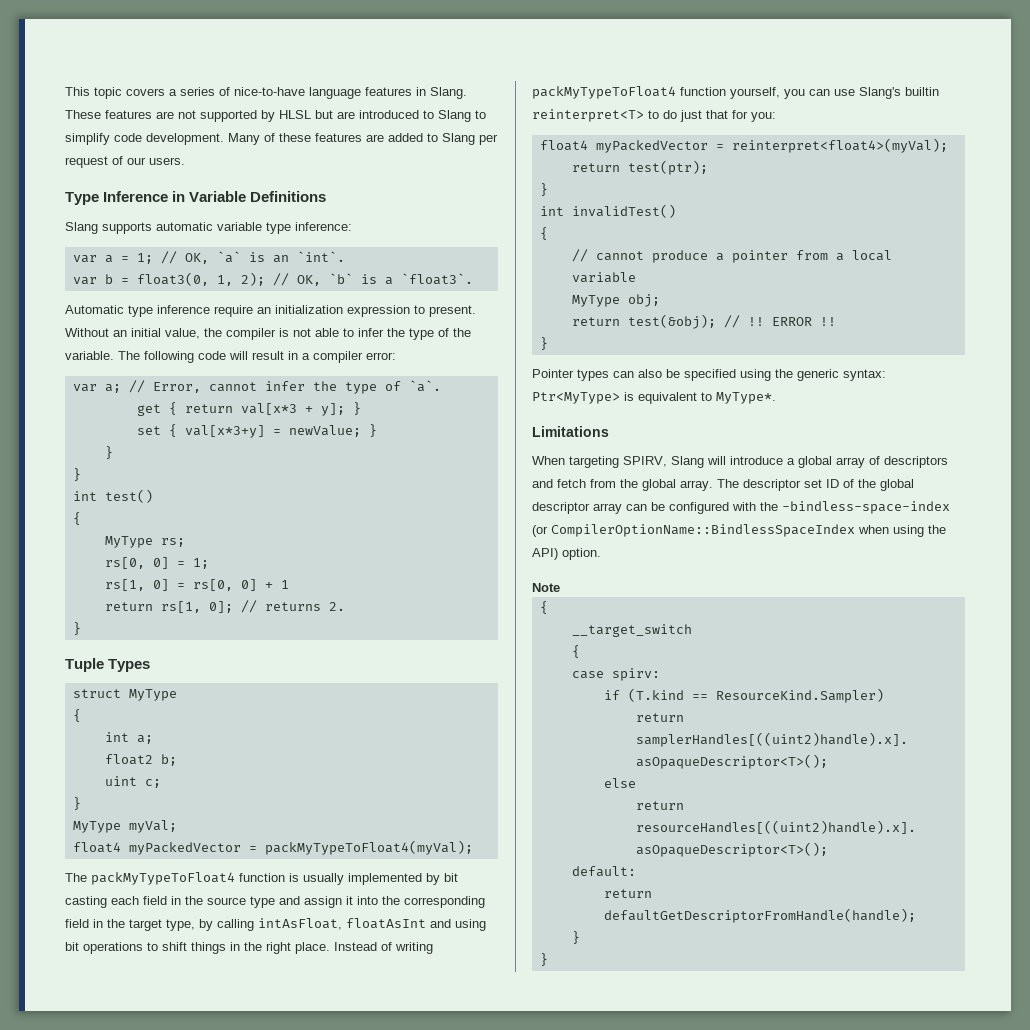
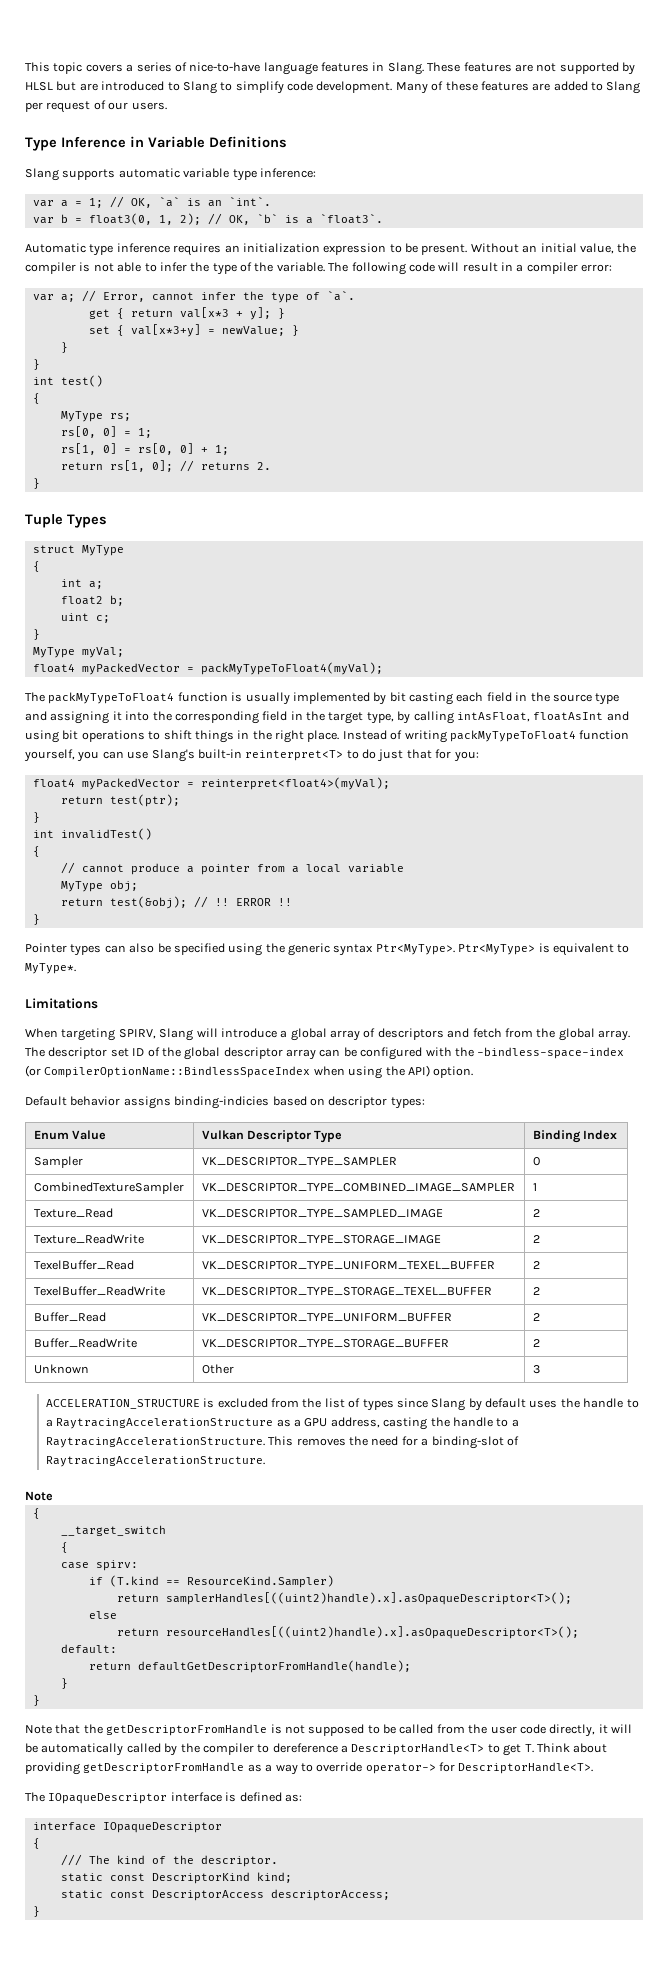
[214,305,253,317] require -> [173,243,222,256] requires
(425, 309) none -> [405,243,418,253] be
[280,580,289,589] 1 -> [214,445,229,455] 1;
[304,896,342,908] assign -> [50,711,110,724] assigning
[905,87,939,96] builtin -> [197,749,242,759] built-in
[843,369,886,381] syntax: -> [333,944,455,956] syntax Ptr<MyType>.
(601, 554) none -> [25,1096,425,1109] [33,1130,106,1140] [201,1130,343,1143] [532,1130,617,1143] [33,1156,83,1168] [201,1157,397,1166] [532,1157,540,1166] [33,1182,184,1194] [201,1183,515,1192] [532,1183,537,1191] [33,1208,113,1218] [201,1209,443,1218] [532,1209,540,1217] [33,1234,144,1244] [201,1235,441,1244] [532,1235,540,1243] [33,1260,134,1270] [201,1261,495,1270] [532,1261,540,1269] [33,1286,165,1296] [201,1287,492,1296] [532,1287,540,1295] [33,1312,106,1322] [201,1313,452,1322] [532,1313,540,1321] [33,1338,137,1348] [201,1339,449,1348] [532,1339,540,1347] [33,1364,89,1374] [201,1364,234,1374] [532,1365,540,1374] [45,1398,639,1411] [45,1417,519,1430] [45,1436,519,1449] [45,1456,265,1467] // Default behavior assigns binding-indicies based on descriptor types: // Enum Value | Vulkan Descriptor Type | Binding Index // Sampler | VK_DESCRIPTOR_TYPE_SAMPLER | 0 // CombinedTextureSampler | VK_DESCRIPTOR_TYPE_COMBINED_IMAGE_SAMPLER | 1 // Texture_Read | VK_DESCRIPTOR_TYPE_SAMPLED_IMAGE | 2 // Texture_ReadWrite | VK_DESCRIPTOR_TYPE_STORAGE_IMAGE | 2 // TexelBuffer_Read | VK_DESCRIPTOR_TYPE_UNIFORM_TEXEL_BUFFER | 2 // TexelBuffer_ReadWrite | VK_DESCRIPTOR_TYPE_STORAGE_TEXEL_BUFFER | 2 // Buffer_Read | VK_DESCRIPTOR_TYPE_UNIFORM_BUFFER | 2 // Buffer_ReadWrite | VK_DESCRIPTOR_TYPE_STORAGE_BUFFER | 2 // Unknown | Other | 3 // ACCELERATION_STRUCTURE is excluded from the list of types since Slang by default uses the handle to a RaytracingAccelerationStructure as a GPU address, casting the handle to a RaytracingAccelerationStructure. This removes the need for a binding-slot of RaytracingAccelerationStructure.
(548, 959) none -> [25,1724,632,1737] [25,1743,608,1756] [25,1762,594,1775] [25,1792,302,1804] [32,1822,222,1833] [32,1838,40,1849] [60,1854,278,1867] [60,1872,292,1884] [60,1889,390,1901] [32,1906,40,1917] // Note that the getDescriptorFromHandle is not supposed to be called from the user code directly, it will be automatically called by the compiler to dereference a DescriptorHandle<T> to get T. Think about providing getDescriptorFromHandle as a way to override operator-> for DescriptorHandle<T>. // The IOpaqueDescriptor interface is defined as: // interface IOpaqueDescriptor // { // /// The kind of the descriptor. // static const DescriptorKind kind; // static const DescriptorAccess descriptorAccess; // }

